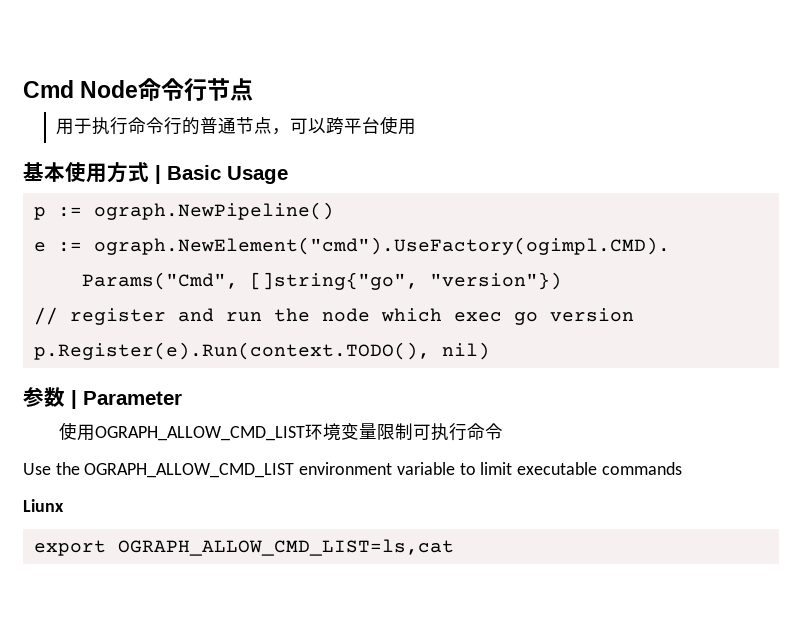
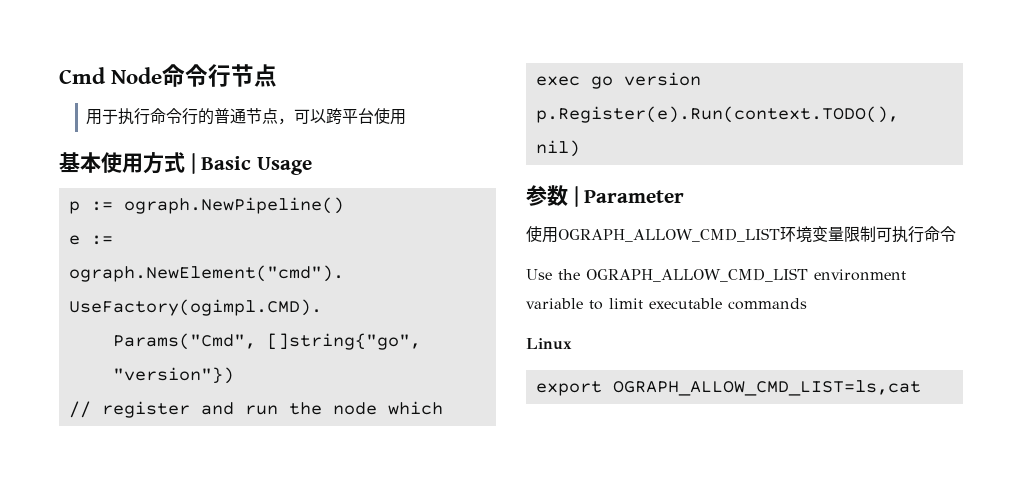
[23,499,64,512] Liunx -> [526,338,572,350] Linux

